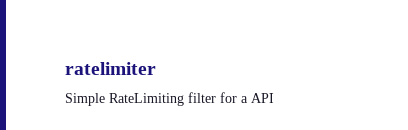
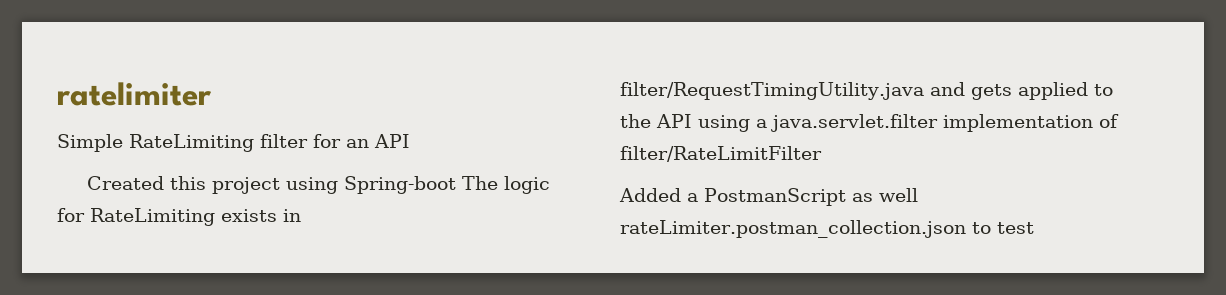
[241,93,274,103] a API -> [346,134,410,148] [87,176,551,194] [57,208,301,226] [620,82,1113,100] [620,114,1119,132] [620,146,822,162] [619,188,918,206] [620,220,1034,238] an API // Created this project using Spring-boot The logic for RateLimiting exists in filter/RequestTimingUtility.java and gets applied to the API using a java.servlet.filter implementation of filter/RateLimitFilter // Added a PostmanScript as well rateLimiter.postman_collection.json to test

